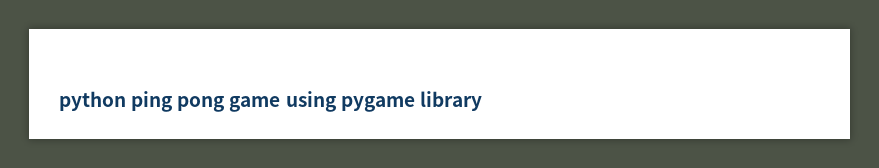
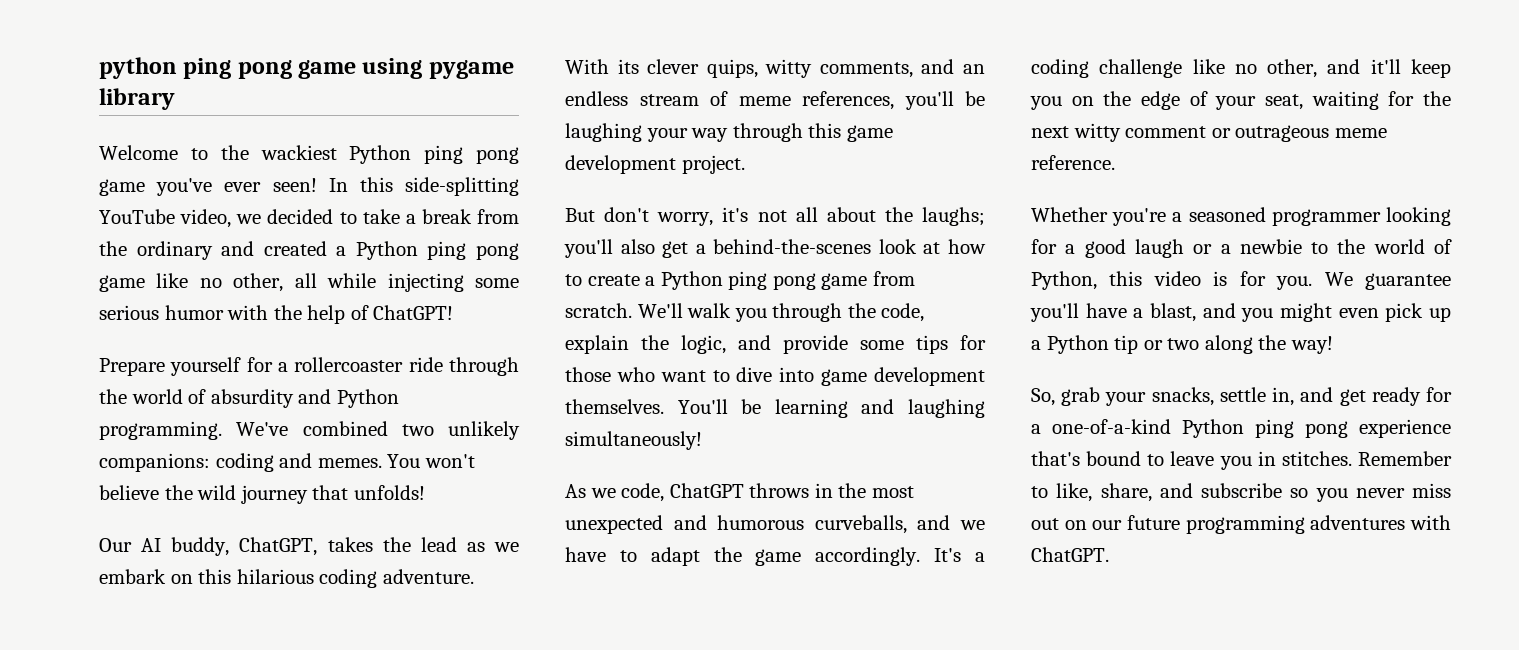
(482, 101) none -> [99,145,519,164] [99,177,519,196] [99,209,519,228] [99,241,519,260] [99,273,519,292] [99,305,454,324] [99,357,519,376] [99,389,399,408] [99,421,520,440] [99,453,475,472] [99,485,425,504] [99,537,519,556] [99,569,474,588] [565,59,985,78] [565,91,985,110] [565,123,893,142] [565,155,745,174] [565,207,985,226] [564,239,986,258] [565,271,915,290] [565,303,925,322] [565,335,986,354] [565,367,985,386] [565,399,985,418] [565,431,702,450] [565,483,914,502] [565,515,985,534] [565,547,985,566] [1031,59,1451,78] [1030,91,1451,110] [1031,123,1387,142] [1031,155,1115,170] [1031,207,1451,226] [1031,239,1452,258] [1031,271,1451,290] [1030,303,1451,322] [1031,335,1333,354] [1031,387,1452,406] [1031,419,1451,438] [1031,451,1452,470] [1031,483,1451,502] [1031,515,1451,534] [1031,547,1109,562] // Welcome to the wackiest Python ping pong game you've ever seen! In this side-splitting YouTube video, we decided to take a break from the ordinary and created a Python ping pong game like no other, all while injecting some serious humor with the help of ChatGPT! // Prepare yourself for a rollercoaster ride through the world of absurdity and Python programming. We've combined two unlikely companions: coding and memes. You won't believe the wild journey that unfolds! // Our AI buddy, ChatGPT, takes the lead as we embark on this hilarious coding adventure. With its clever quips, witty comments, and an endless stream of meme references, you'll be laughing your way through this game development project. // But don't worry, it's not all about the laughs; you'll also get a behind-the-scenes look at how to create a Python ping pong game from scratch. We'll walk you through the code, explain the logic, and provide some tips for those who want to dive into game development themselves. You'll be learning and laughing simultaneously! // As we code, ChatGPT throws in the most unexpected and humorous curveballs, and we have to adapt the game accordingly. It's a coding challenge like no other, and it'll keep you on the edge of your seat, waiting for the next witty comment or outrageous meme reference. // Whether you're a seasoned programmer looking for a good laugh or a newbie to the world of Python, this video is for you. We guarantee you'll have a blast, and you might even pick up a Python tip or two along the way! // So, grab your snacks, settle in, and get ready for a one-of-a-kind Python ping pong experience that's bound to leave you in stitches. Remember to like, share, and subscribe so you never miss out on our future programming adventures with ChatGPT.

